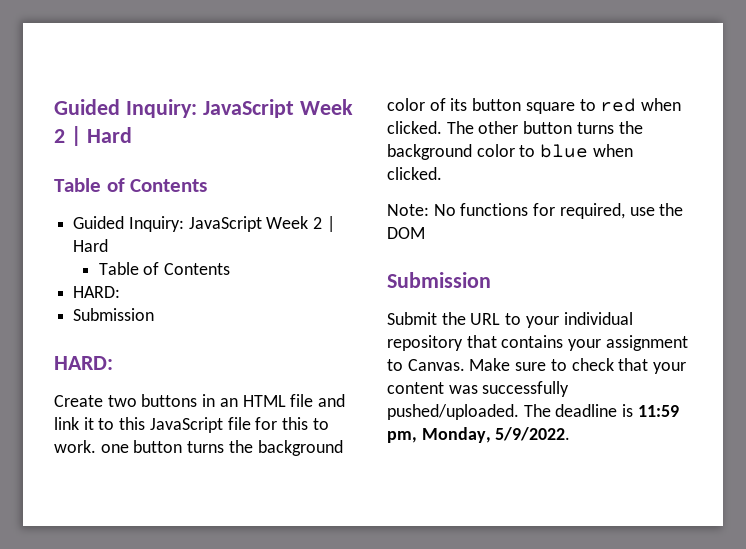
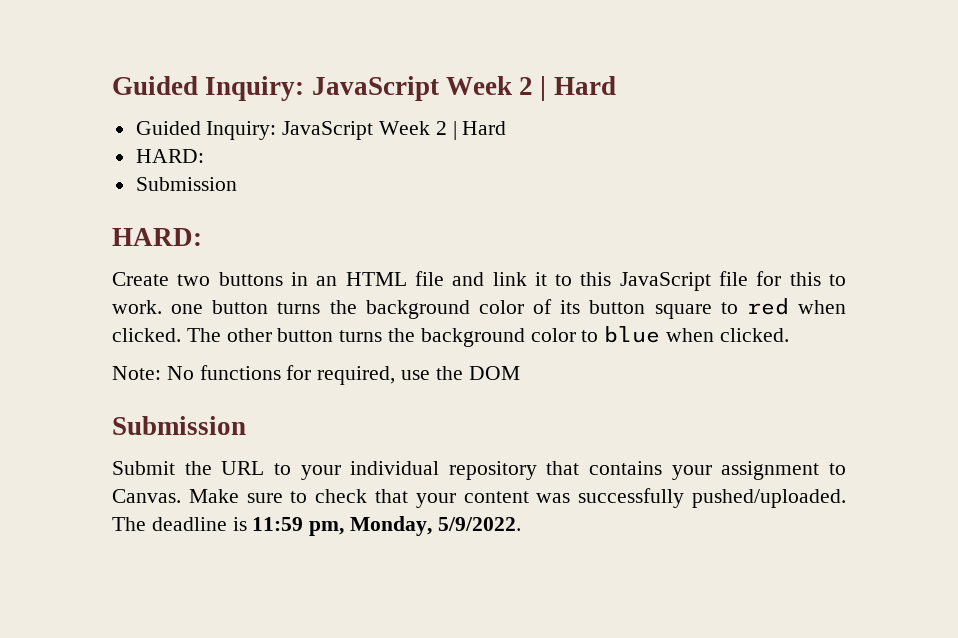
[54,99,353,118] [54,126,132,146] [54,178,208,192] [73,216,335,232] [73,239,109,252] [98,262,230,275] Guided Inquiry: JavaScript Week 2 | Hard // Table of Contents // Guided Inquiry: JavaScript Week 2 | Hard // Table of Contents -> [112,76,616,101] [135,121,507,140] Guided Inquiry: JavaScript Week 2 | Hard // Guided Inquiry: JavaScript Week 2 | Hard

